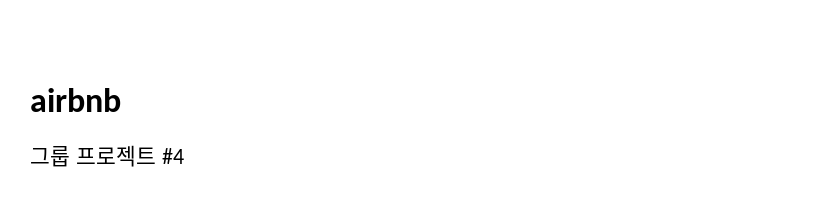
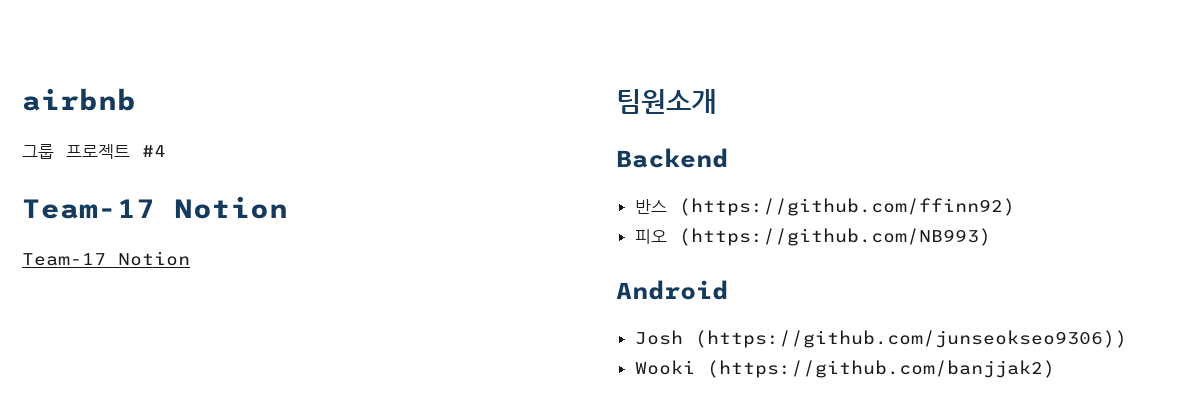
(184, 156) none -> [22,196,288,219] [22,251,190,266] [616,89,716,114] [616,148,728,168] [634,198,1015,216] [634,228,991,246] [616,280,728,300] [634,330,1127,348] [634,360,1055,378] // Team-17 Notion // Team-17 Notion // 팀원소개 // Backend // 반스 (https://github.com/ffinn92) // 피오 (https://github.com/NB993) // Android // Josh (https://github.com/junseokseo9306)) // Wooki (https://github.com/banjjak2)

